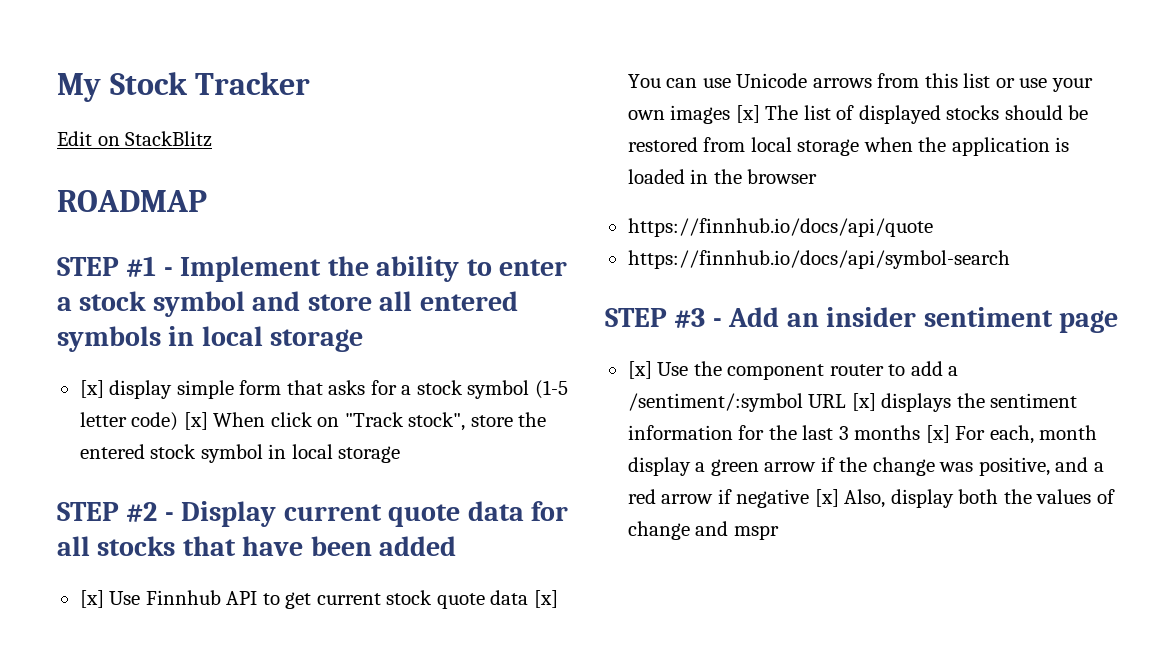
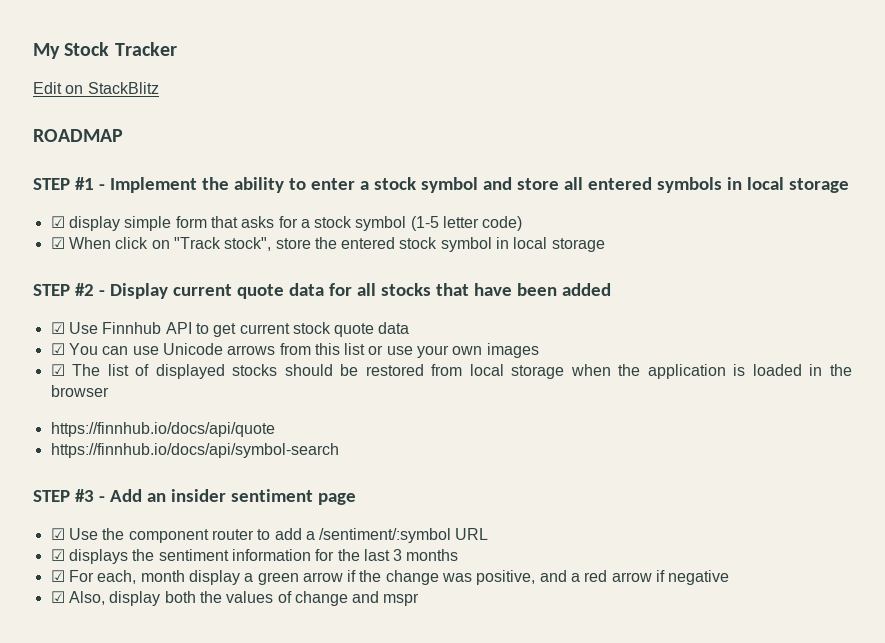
[79,380,104,398] [x] -> [50,216,65,228] ☑
[183,412,208,430] [x] -> [50,237,65,249] // ☑
[79,590,104,608] [x] -> [50,322,65,334] ☑
[533,590,558,608] [x] -> [50,343,65,355] // ☑
[735,105,760,123] [x] -> [50,364,65,376] // ☑
[627,361,652,379] [x] -> [50,528,65,540] ☑
[851,393,876,411] [x] -> [50,549,65,561] // ☑
[925,425,950,443] [x] -> [50,570,65,582] // ☑
[814,489,839,507] [x] -> [50,591,65,603] // ☑

